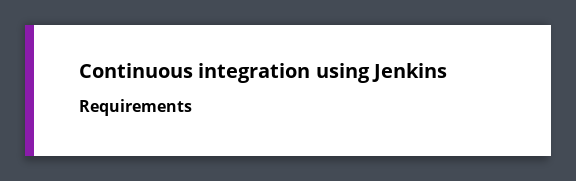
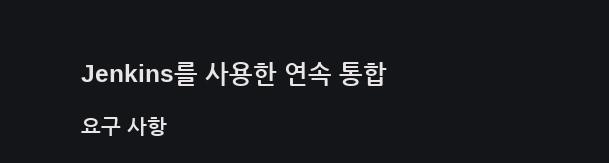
[79,63,448,83] [79,99,192,116] Continuous integration using Jenkins // Requirements -> [81,62,387,86] [81,117,167,136] Jenkins를 사용한 연속 통합 // 요구 사항

